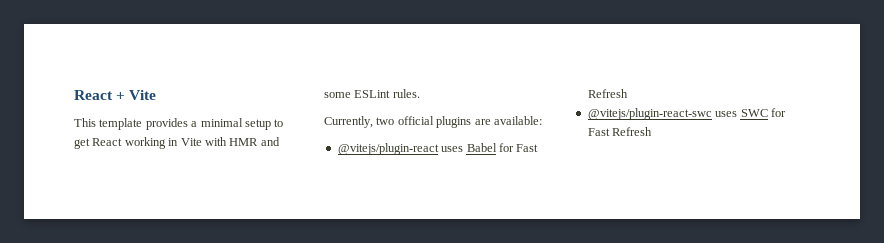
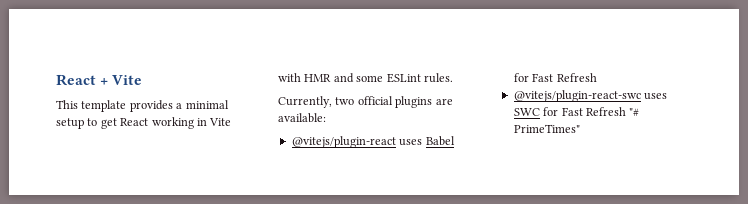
(653, 131) none -> [629,108,640,116] [513,124,580,133] "# PrimeTimes"

